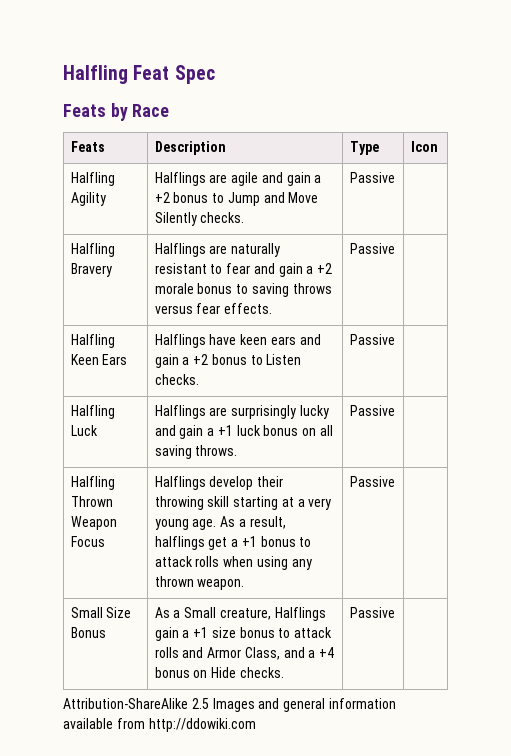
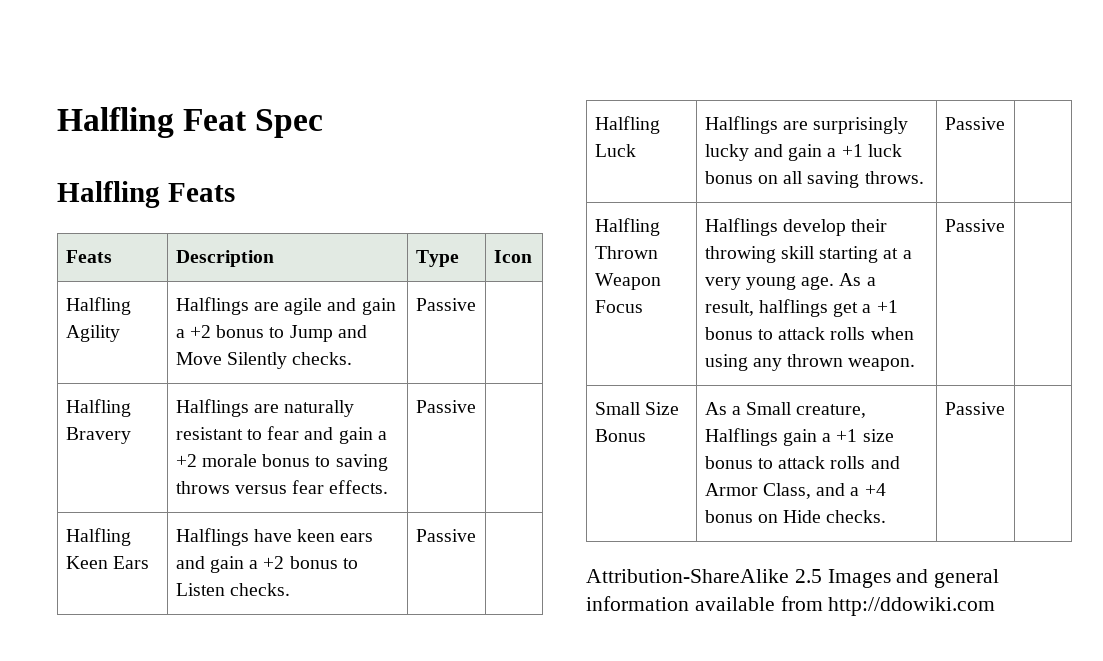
[63,103,170,121] Feats by Race -> [57,181,235,208] Halfling Feats

